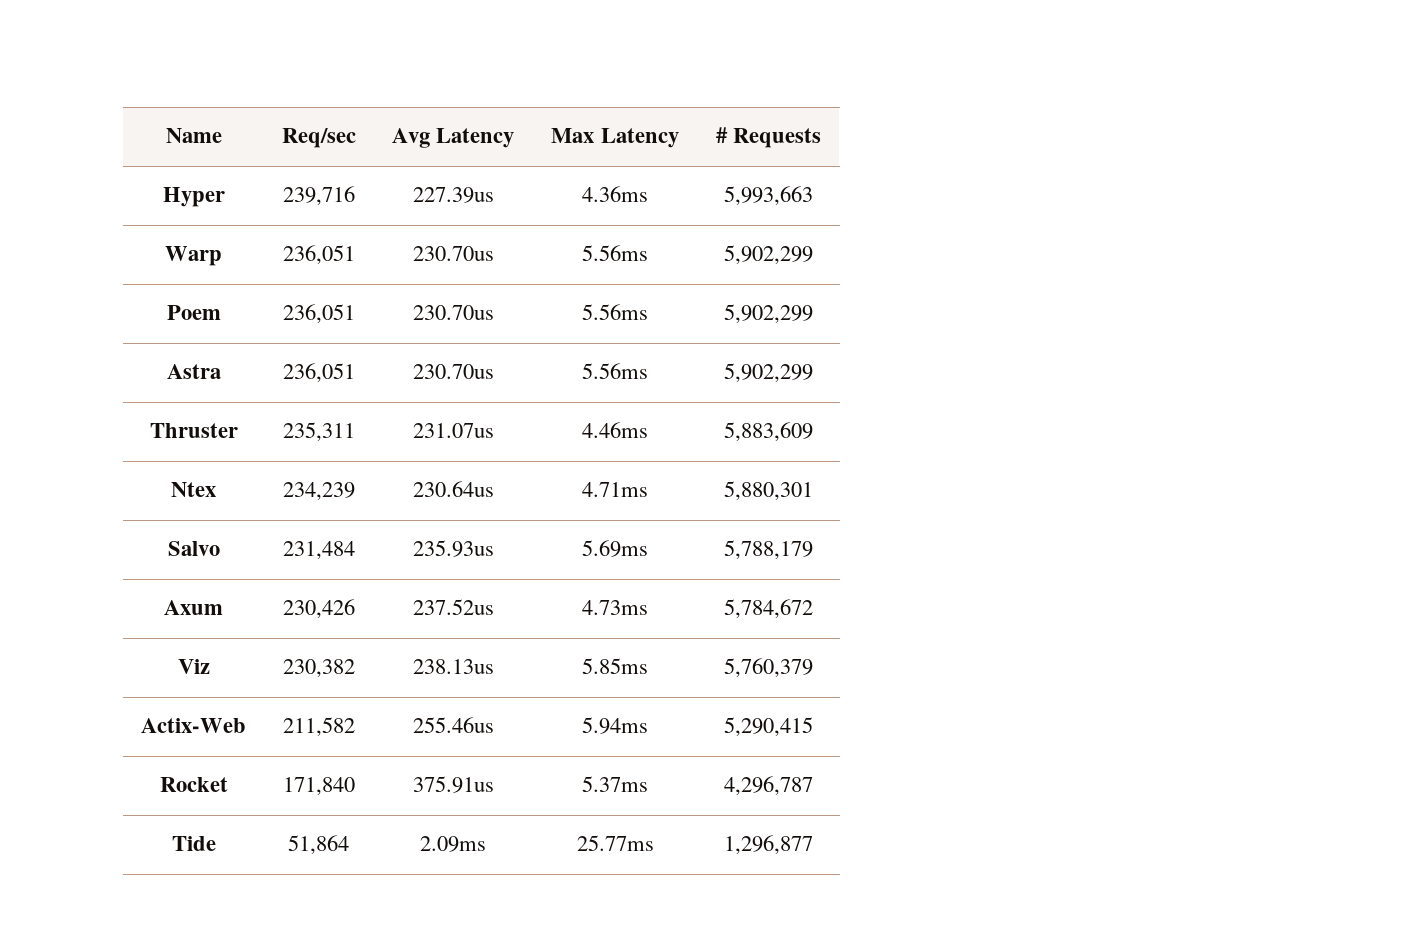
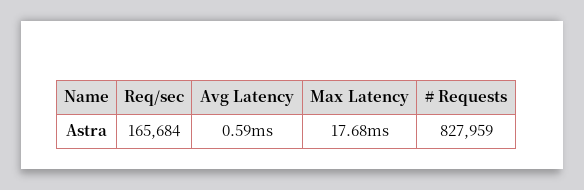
[162,187,225,207] [282,186,355,206] [412,187,494,203] [582,186,648,202] [724,186,813,206] [165,246,222,266] [282,245,355,265] [412,246,494,261] [582,245,648,261] [724,245,813,265] [166,305,221,320] [282,304,355,324] [412,305,494,320] [582,304,648,320] [724,304,813,324] [166,364,221,379] [282,363,355,383] [412,364,494,379] [582,363,648,379] [724,363,813,383] [149,423,238,438] [282,422,355,442] [412,423,494,438] [582,422,648,438] [724,422,813,442] [171,482,216,497] [282,482,355,501] [412,481,494,497] [582,482,648,497] [724,481,813,501] [167,541,220,556] [282,541,355,560] [412,540,494,557] [582,540,648,557] [724,540,813,560] [164,600,223,615] [282,599,355,619] [412,599,494,615] [582,600,648,615] [724,599,813,619] [177,659,210,674] [282,659,355,678] [412,659,494,674] [582,658,648,674] [724,658,813,678] [141,718,246,733] [282,717,355,737] [412,717,494,733] [582,717,648,734] [724,717,813,737] [159,777,228,792] [282,777,355,796] [412,776,494,793] [582,776,648,792] [724,776,813,796] [171,836,216,851] [288,835,349,855] [420,836,486,852] [576,835,654,851] [724,835,813,855] Hyper | 239,716 | 227.39us | 4.36ms | 5,993,663 // Warp | 236,051 | 230.70us | 5.56ms | 5,902,299 // Poem | 236,051 | 230.70us | 5.56ms | 5,902,299 // Astra | 236,051 | 230.70us | 5.56ms | 5,902,299 // Thruster | 235,311 | 231.07us | 4.46ms | 5,883,609 // Ntex | 234,239 | 230.64us | 4.71ms | 5,880,301 // Salvo | 231,484 | 235.93us | 5.69ms | 5,788,179 // Axum | 230,426 | 237.52us | 4.73ms | 5,784,672 // Viz | 230,382 | 238.13us | 5.85ms | 5,760,379 // Actix-Web | 211,582 | 255.46us | 5.94ms | 5,290,415 // Rocket | 171,840 | 375.91us | 5.37ms | 4,296,787 // Tide | 51,864 | 2.09ms | 25.77ms | 1,296,877 -> [66,124,107,136] [128,124,180,139] [221,124,273,136] [330,125,389,136] [439,124,493,139] Astra | 165,684 | 0.59ms | 17.68ms | 827,959

